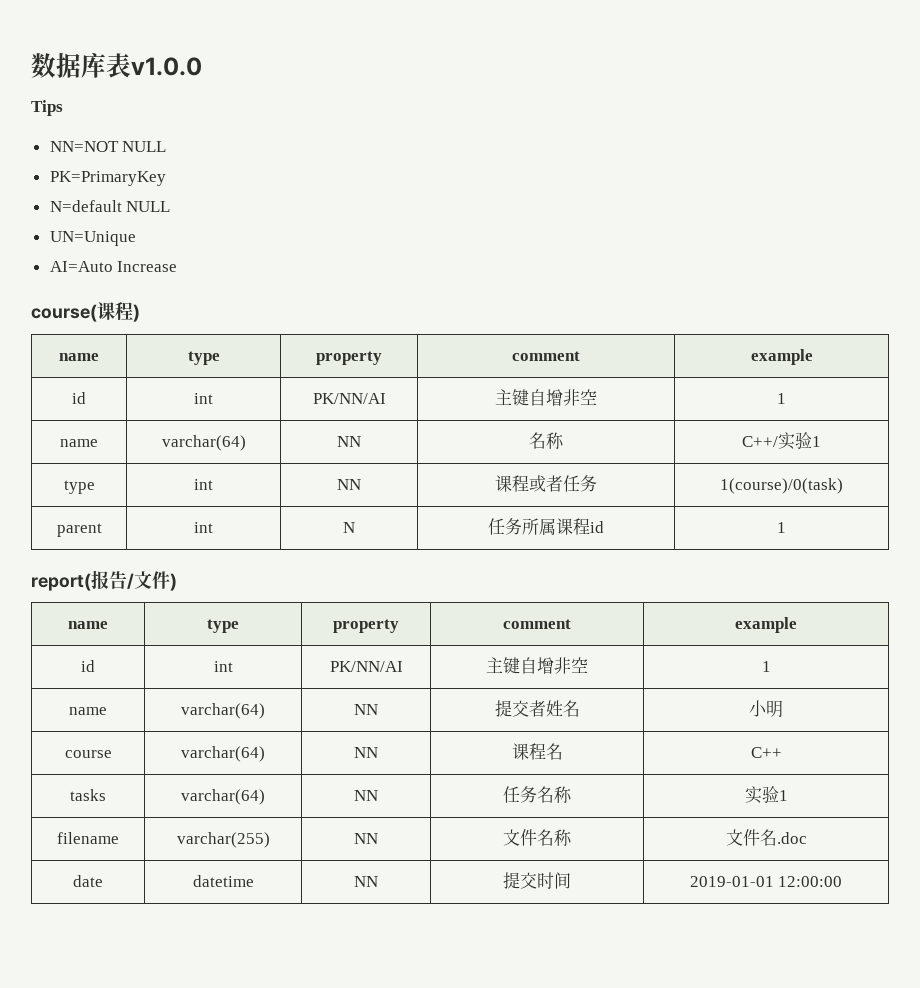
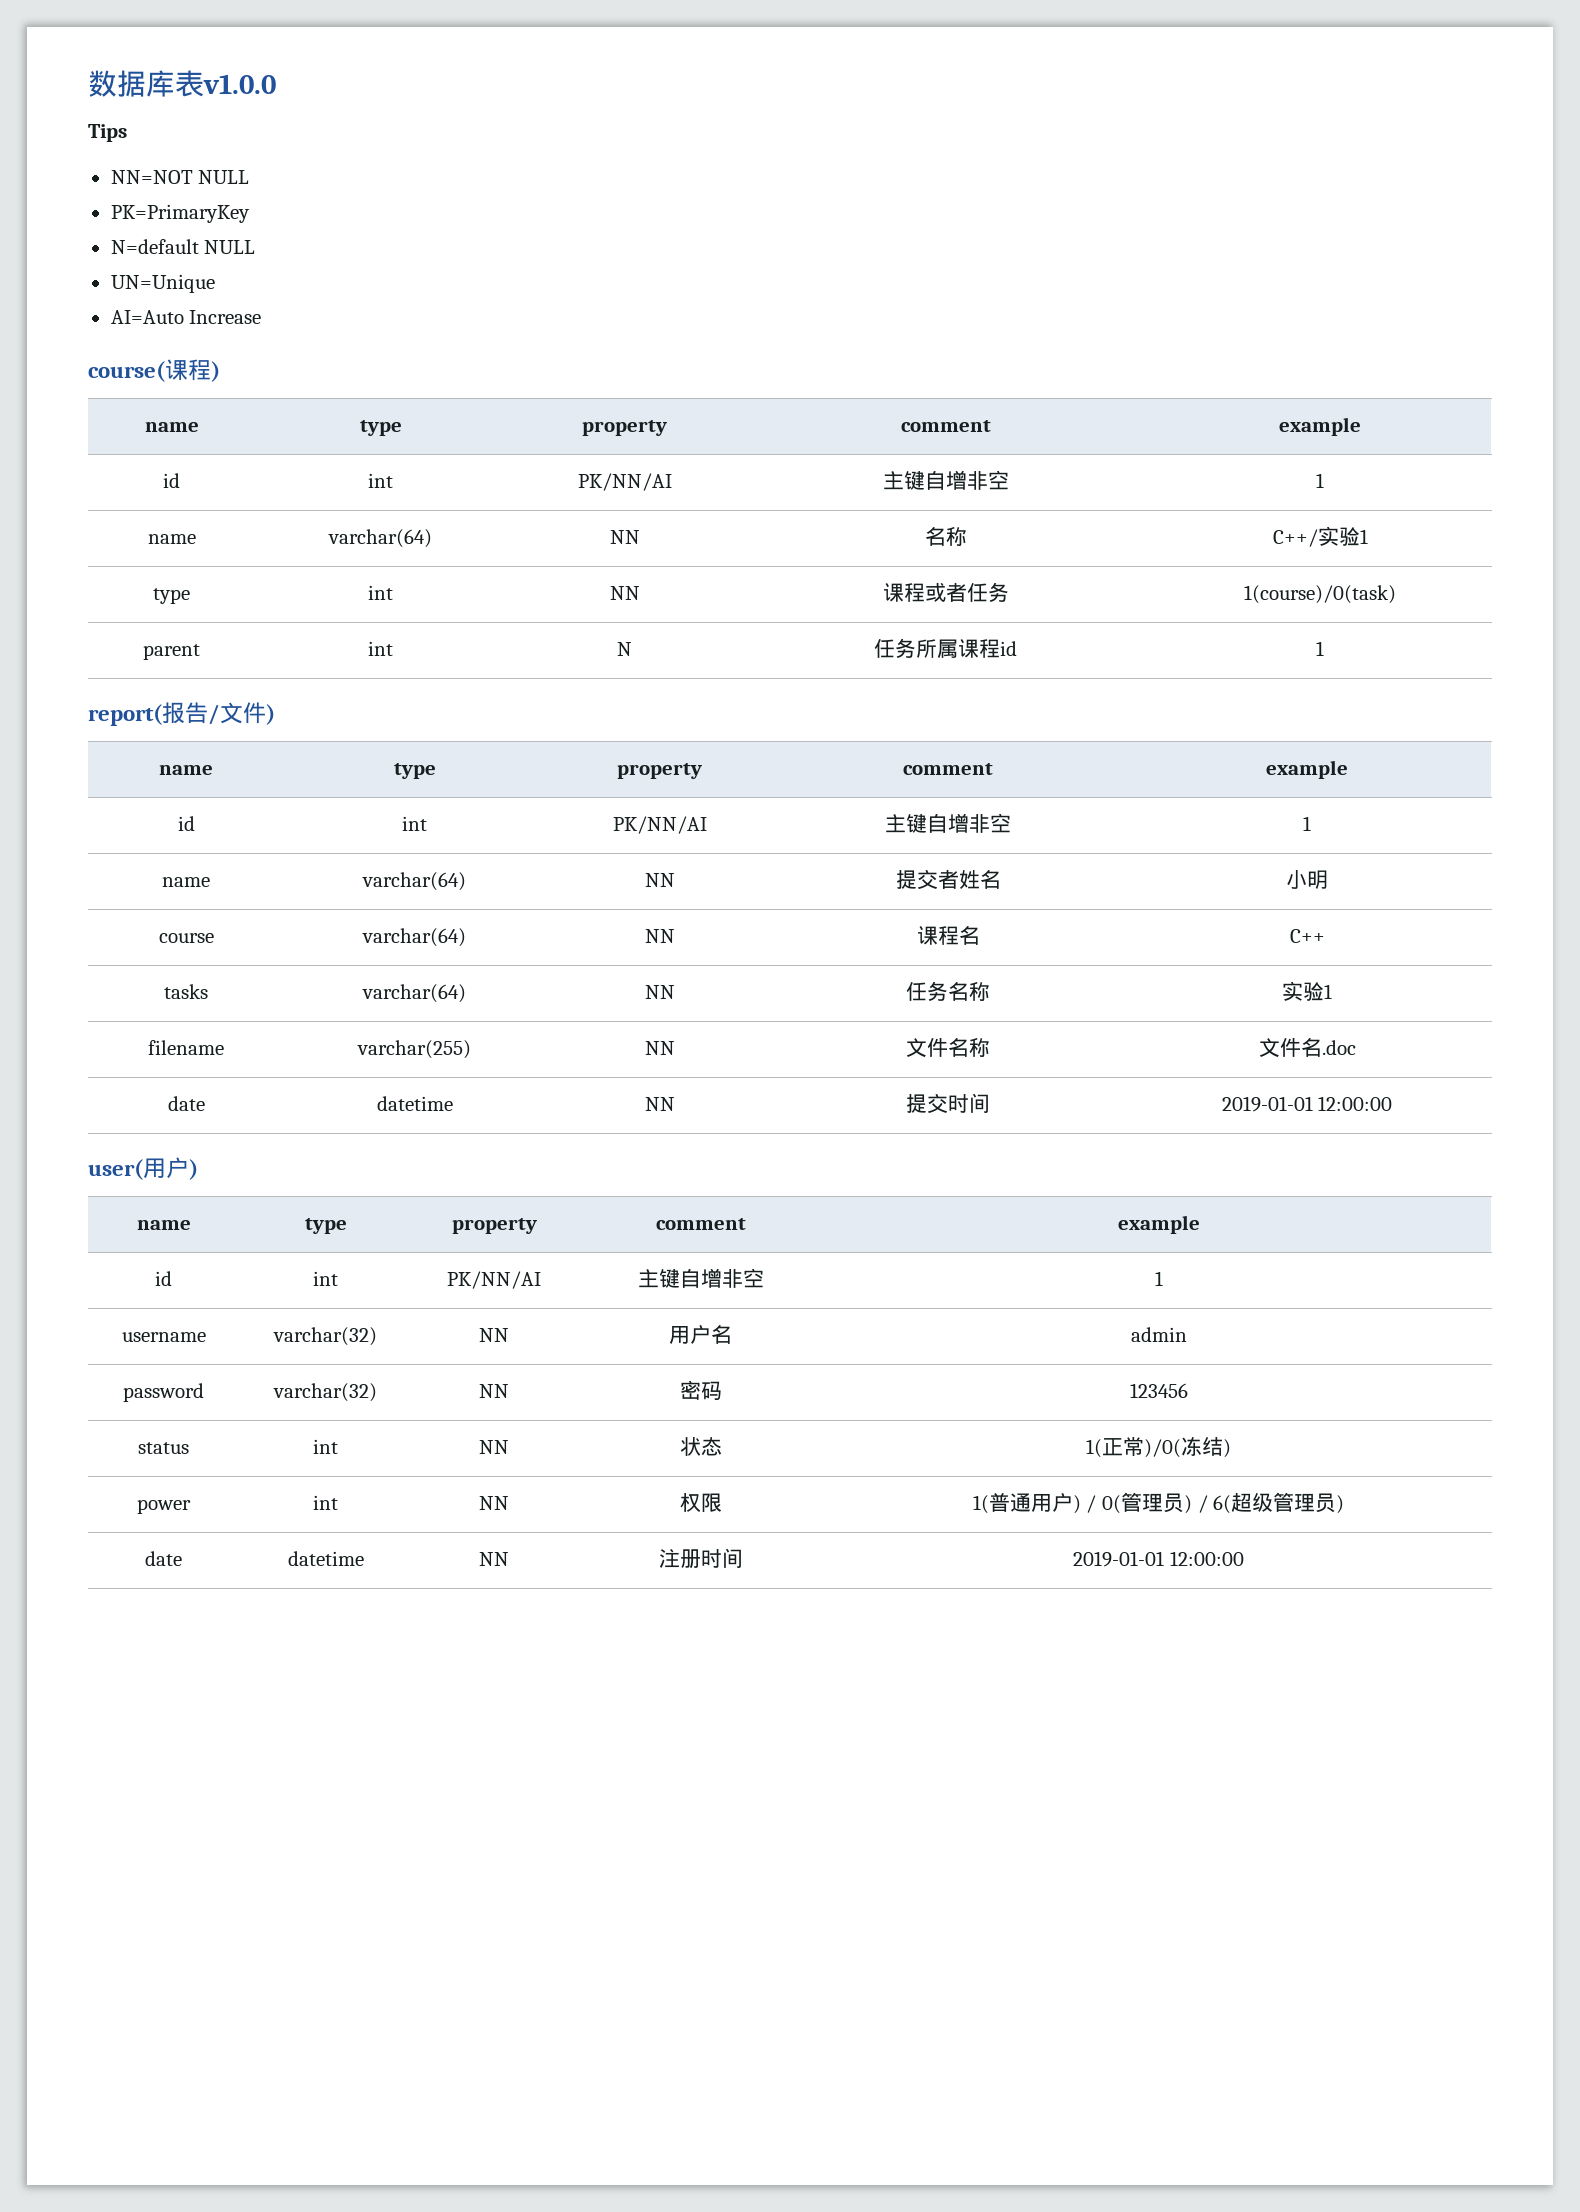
(843, 881) none -> [88,1157,198,1180] [136,1220,191,1230] [304,1218,347,1234] [451,1218,537,1234] [655,1218,746,1230] [1117,1215,1200,1234] [155,1271,172,1286] [313,1271,338,1286] [447,1271,541,1289] [637,1268,764,1288] [1154,1271,1163,1286] [121,1332,206,1342] [273,1327,377,1346] [479,1328,509,1342] [669,1325,733,1344] [1130,1327,1187,1342] [123,1383,204,1402] [273,1383,377,1402] [479,1384,509,1398] [679,1380,722,1400] [1129,1383,1188,1398] [138,1442,189,1454] [313,1439,338,1454] [479,1440,509,1454] [679,1437,722,1456] [1086,1437,1231,1458] [137,1499,191,1514] [313,1495,338,1510] [479,1496,509,1510] [679,1493,722,1513] [972,1492,1345,1514] [145,1551,182,1566] [287,1551,364,1566] [479,1552,509,1566] [658,1548,743,1568] [1073,1551,1244,1567] // user(用户) // name | type | property | comment | example // id | int | PK/NN/AI | 主键自增非空 | 1 // username | varchar(32) | NN | 用户名 | admin // password | varchar(32) | NN | 密码 | 123456 // status | int | NN | 状态 | 1(正常)/0(冻结) // power | int | NN | 权限 | 1(普通用户) / 0(管理员) / 6(超级管理员) // date | datetime | NN | 注册时间 | 2019-01-01 12:00:00

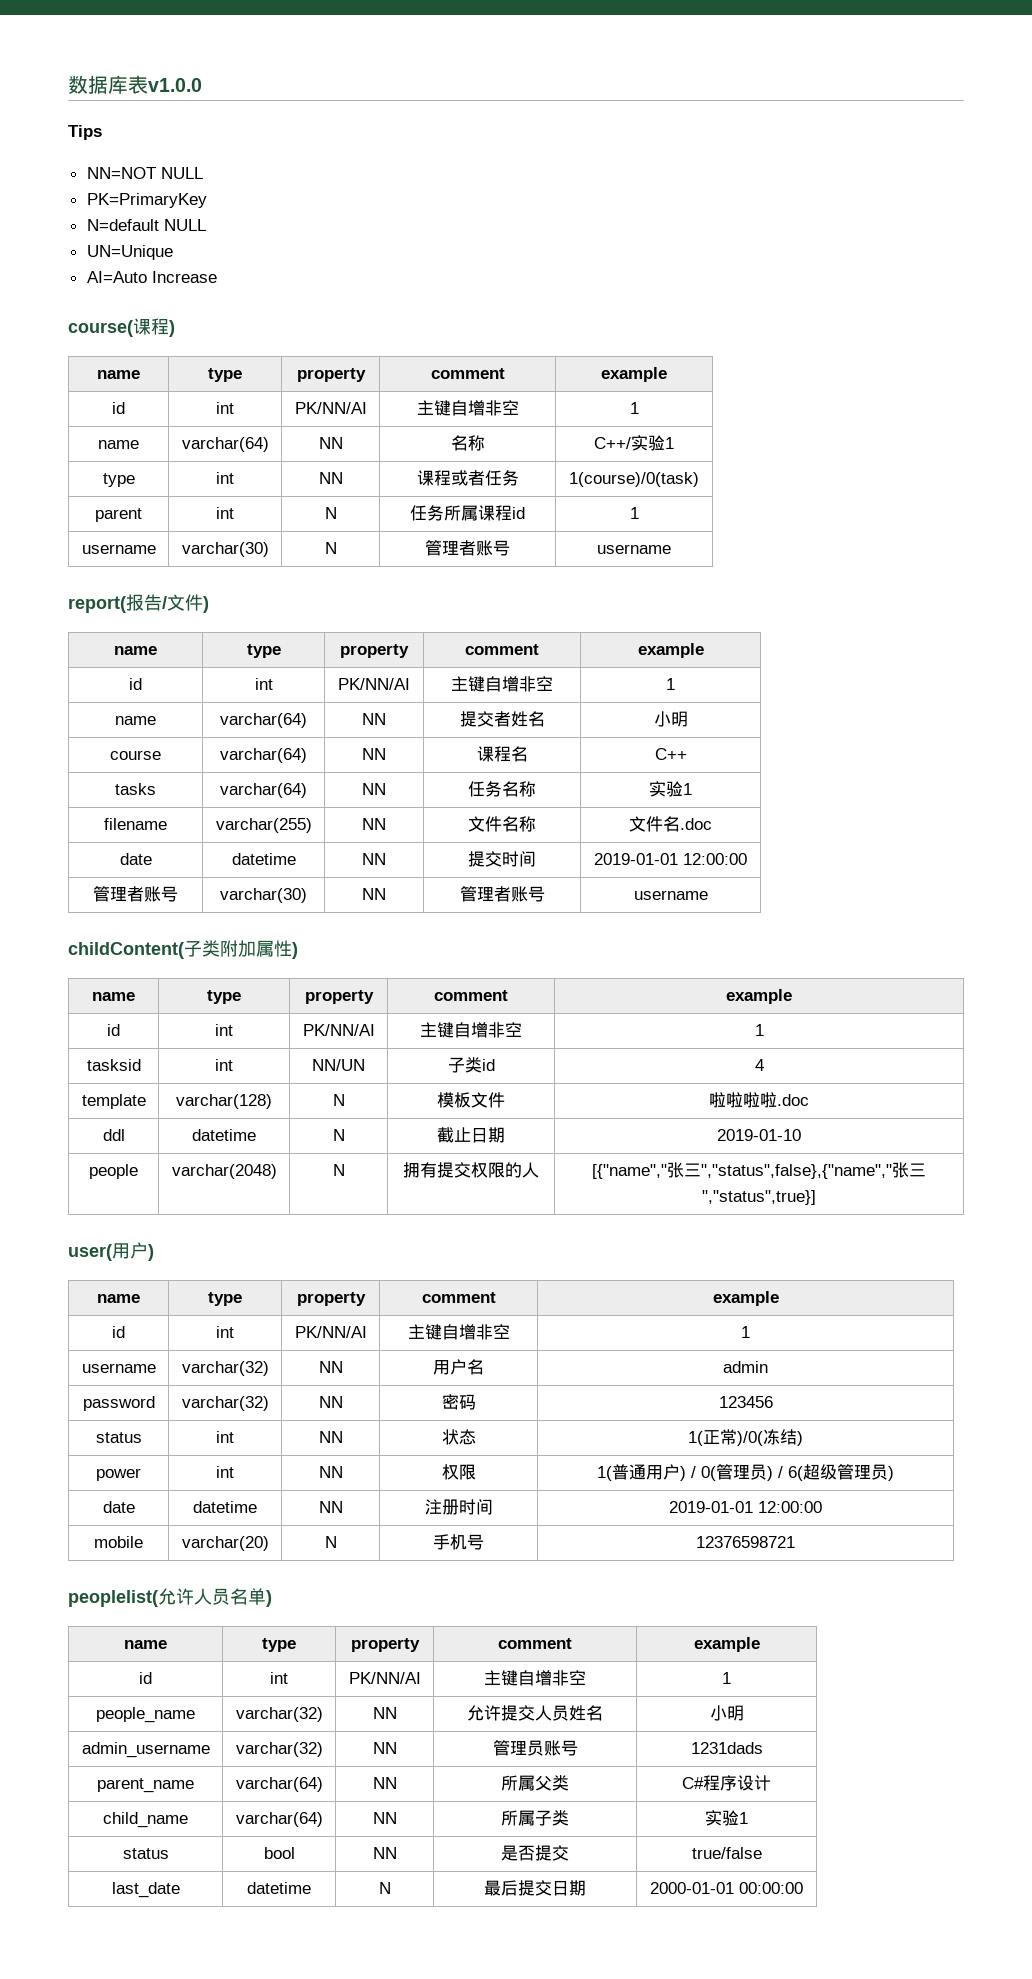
(1324, 648) none -> [81,544,156,554] [181,542,269,557] [324,542,337,554] [425,540,510,556] [597,544,671,554] // username | varchar(30) | N | 管理者账号 | username
(1393, 1103) none -> [93,886,178,902] [220,888,307,903] [362,888,386,900] [459,886,545,902] [633,890,708,900] [68,940,298,959] [92,992,135,1001] [207,990,241,1004] [304,990,374,1004] [434,990,508,1001] [726,989,792,1004] [107,1024,120,1036] [215,1024,234,1036] [302,1024,375,1036] [420,1022,522,1038] [754,1024,764,1036] [86,1059,141,1071] [215,1059,234,1071] [312,1059,365,1071] [447,1057,495,1073] [754,1059,764,1071] [81,1094,146,1109] [176,1094,272,1109] [332,1094,345,1106] [437,1092,505,1108] [709,1092,809,1108] [102,1129,125,1141] [192,1129,256,1141] [332,1129,345,1141] [437,1127,505,1143] [717,1129,801,1141] [89,1164,138,1179] [171,1164,277,1179] [332,1164,345,1176] [403,1162,539,1178] [592,1162,926,1179] [702,1190,816,1205] // 管理者账号 | varchar(30) | NN | 管理者账号 | username // childContent(子类附加属性) // name | type | property | comment | example // id | int | PK/NN/AI | 主键自增非空 | 1 // tasksid | int | NN/UN | 子类id | 4 // template | varchar(128) | N | 模板文件 | 啦啦啦啦.doc // ddl | datetime | N | 截止日期 | 2019-01-10 // people | varchar(2048) | N | 拥有提交权限的人 | [{"name","张三","status",false},{"name","张三","status",true}]
(1244, 1558) none -> [94,1536,143,1548] [181,1536,269,1551] [324,1536,337,1548] [433,1534,484,1550] [696,1536,795,1548] [68,1588,272,1607] [124,1640,167,1649] [262,1638,296,1652] [350,1638,420,1652] [498,1638,572,1649] [693,1637,760,1652] [139,1672,152,1684] [270,1672,288,1684] [348,1672,421,1684] [484,1670,586,1686] [722,1672,731,1684] [96,1707,195,1723] [235,1707,323,1722] [372,1707,397,1719] [467,1705,603,1721] [709,1705,744,1721] [81,1742,210,1758] [235,1742,323,1757] [372,1742,397,1754] [492,1740,578,1756] [690,1742,763,1754] [97,1778,194,1793] [235,1777,323,1792] [372,1777,397,1789] [501,1775,569,1791] [682,1775,771,1791] [103,1812,188,1828] [235,1812,323,1827] [372,1812,397,1824] [501,1810,569,1826] [705,1810,748,1826] [122,1848,169,1859] [263,1847,295,1859] [372,1847,397,1859] [501,1845,569,1861] [691,1847,762,1859] [111,1882,180,1898] [247,1882,311,1894] [378,1882,391,1894] [484,1880,586,1896] [650,1882,803,1894] // mobile | varchar(20) | N | 手机号 | 12376598721 // peoplelist(允许人员名单) // name | type | property | comment | example // id | int | PK/NN/AI | 主键自增非空 | 1 // people_name | varchar(32) | NN | 允许提交人员姓名 | 小明 // admin_username | varchar(32) | NN | 管理员账号 | 1231dads // parent_name | varchar(64) | NN | 所属父类 | C#程序设计 // child_name | varchar(64) | NN | 所属子类 | 实验1 // status | bool | NN | 是否提交 | true/false // last_date | datetime | N | 最后提交日期 | 2000-01-01 00:00:00

